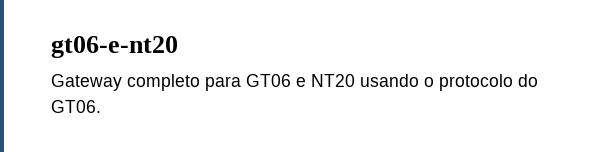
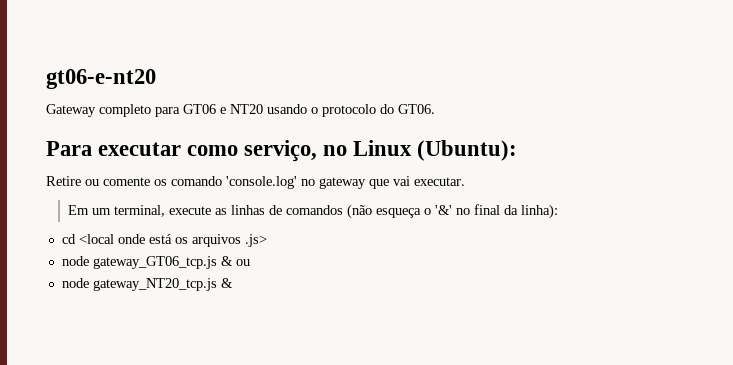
(101, 106) none -> [46,140,518,162] [46,176,465,189] [67,204,558,219] [61,234,267,247] [61,256,250,269] [61,278,233,291] // Para executar como serviço, no Linux (Ubuntu): // Retire ou comente os comando 'console.log' no gateway que vai executar. // Em um terminal, execute as linhas de comandos (não esqueça o '&' no final da linha): // cd <local onde está os arquivos .js> // node gateway_GT06_tcp.js & ou // node gateway_NT20_tcp.js &

